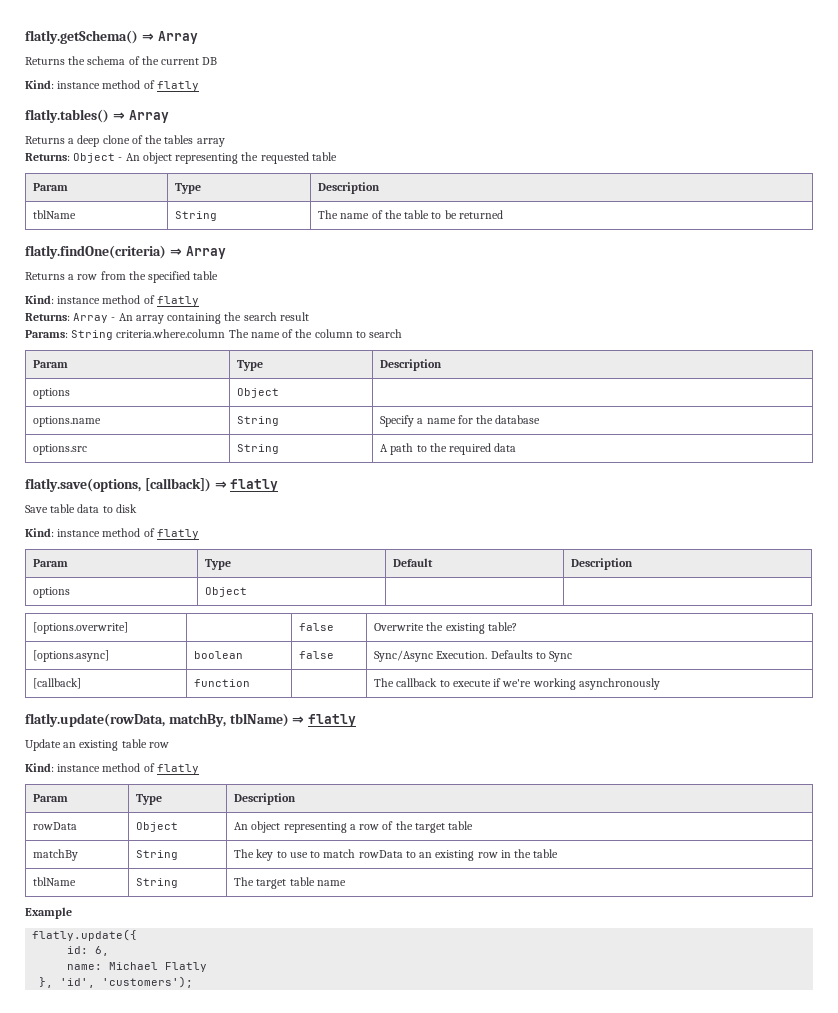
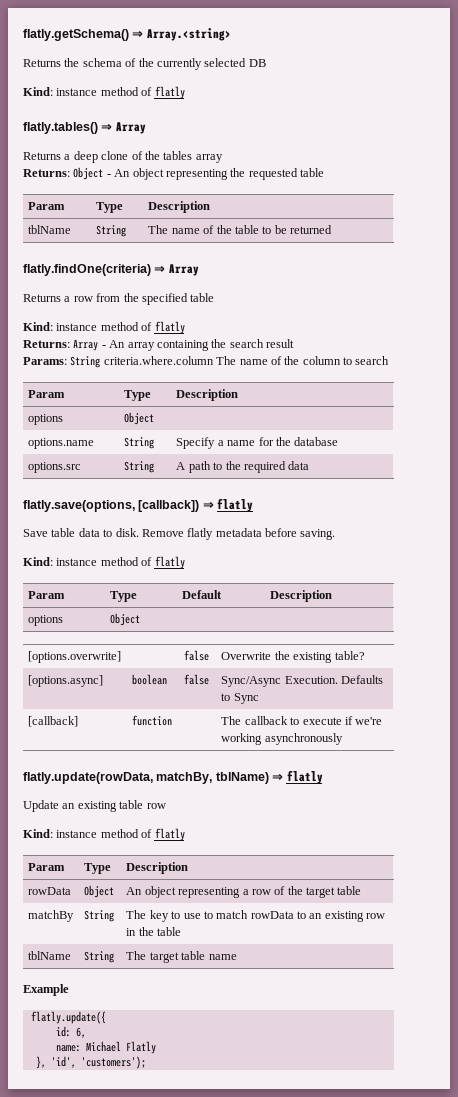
[157,31,198,44] Array -> [146,28,231,41] Array.<string>
[161,58,200,65] current -> [156,58,247,70] currently selected
[115,504,137,513] disk -> [115,528,336,540] disk. Remove flatly metadata before saving.

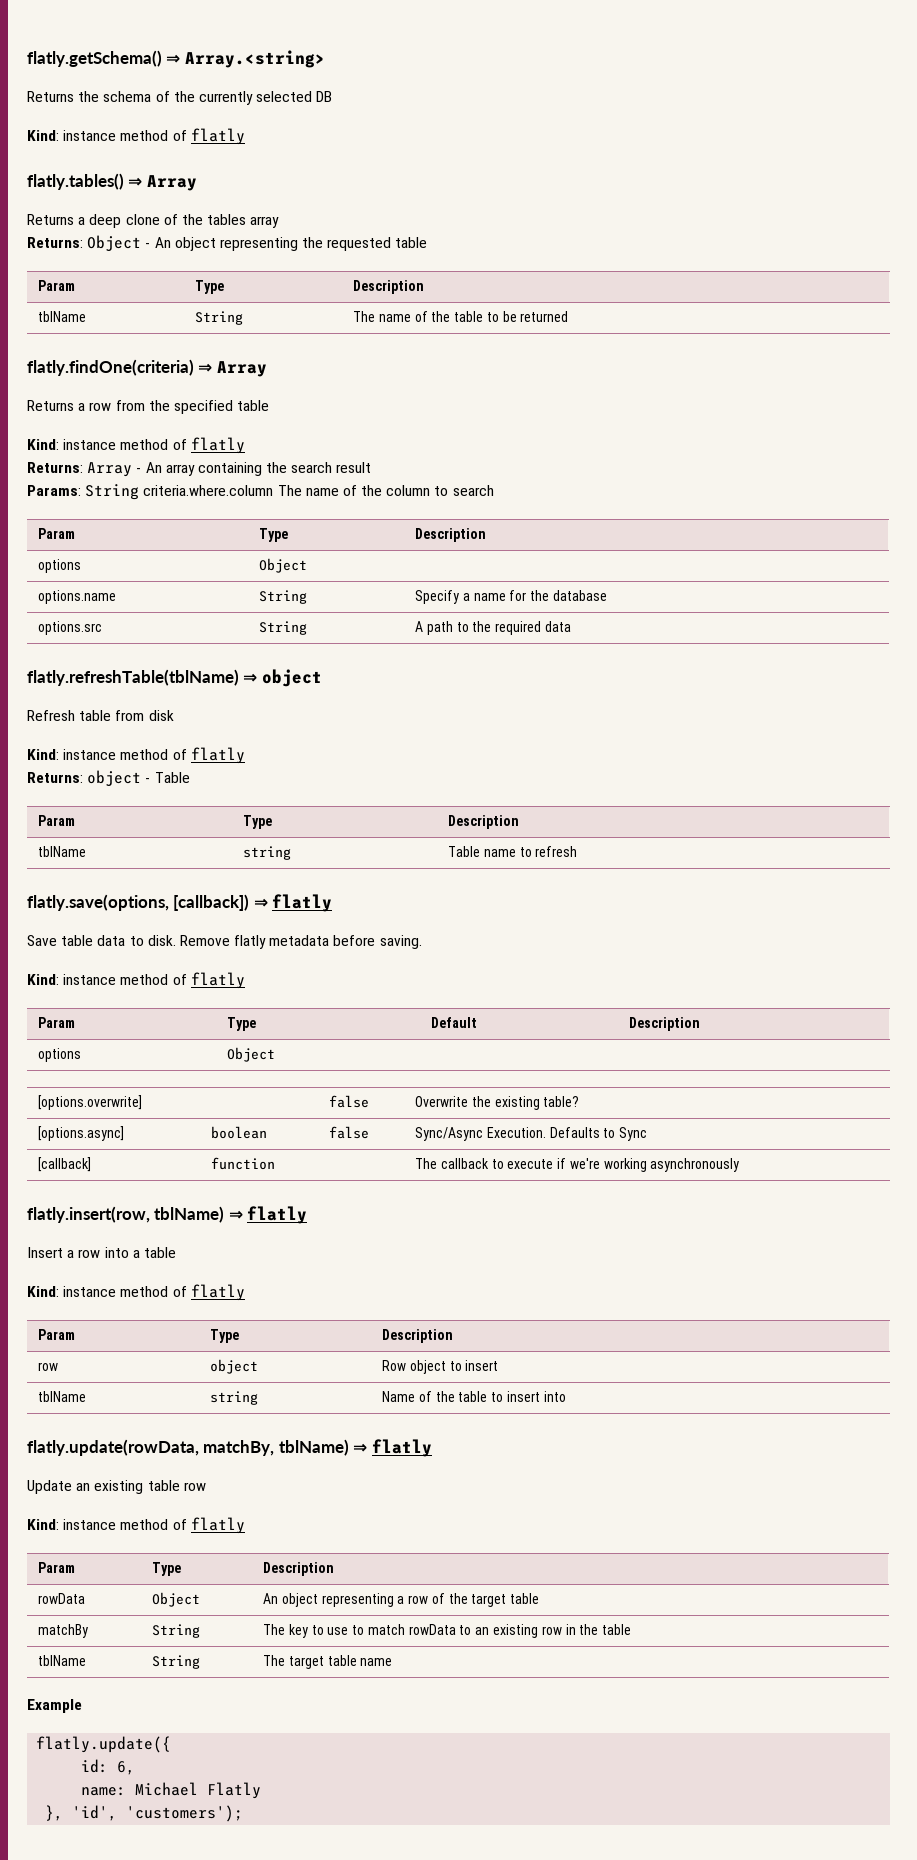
(310, 465) none -> [27,669,322,687] [27,710,174,721] [27,747,245,764] [27,770,190,786] [37,815,75,826] [242,815,272,829] [447,815,519,829] [37,846,86,857] [242,846,291,860] [447,846,578,857] // flatly.refreshTable(tblName) ⇒ object // Refresh table from disk // Kind: instance method of flatly // Returns: object - Table // Param | Type | Description // tblName | string | Table name to refresh
(343, 739) none -> [27,1206,308,1224] [27,1247,176,1258] [27,1284,245,1301] [37,1329,75,1340] [209,1329,239,1343] [381,1329,453,1343] [37,1362,58,1371] [209,1359,258,1374] [381,1360,499,1374] [37,1391,86,1402] [209,1391,258,1405] [381,1391,566,1402] // flatly.insert(row, tblName) ⇒ flatly // Insert a row into a table // Kind: instance method of flatly // Param | Type | Description // row | object | Row object to insert // tblName | string | Name of the table to insert into

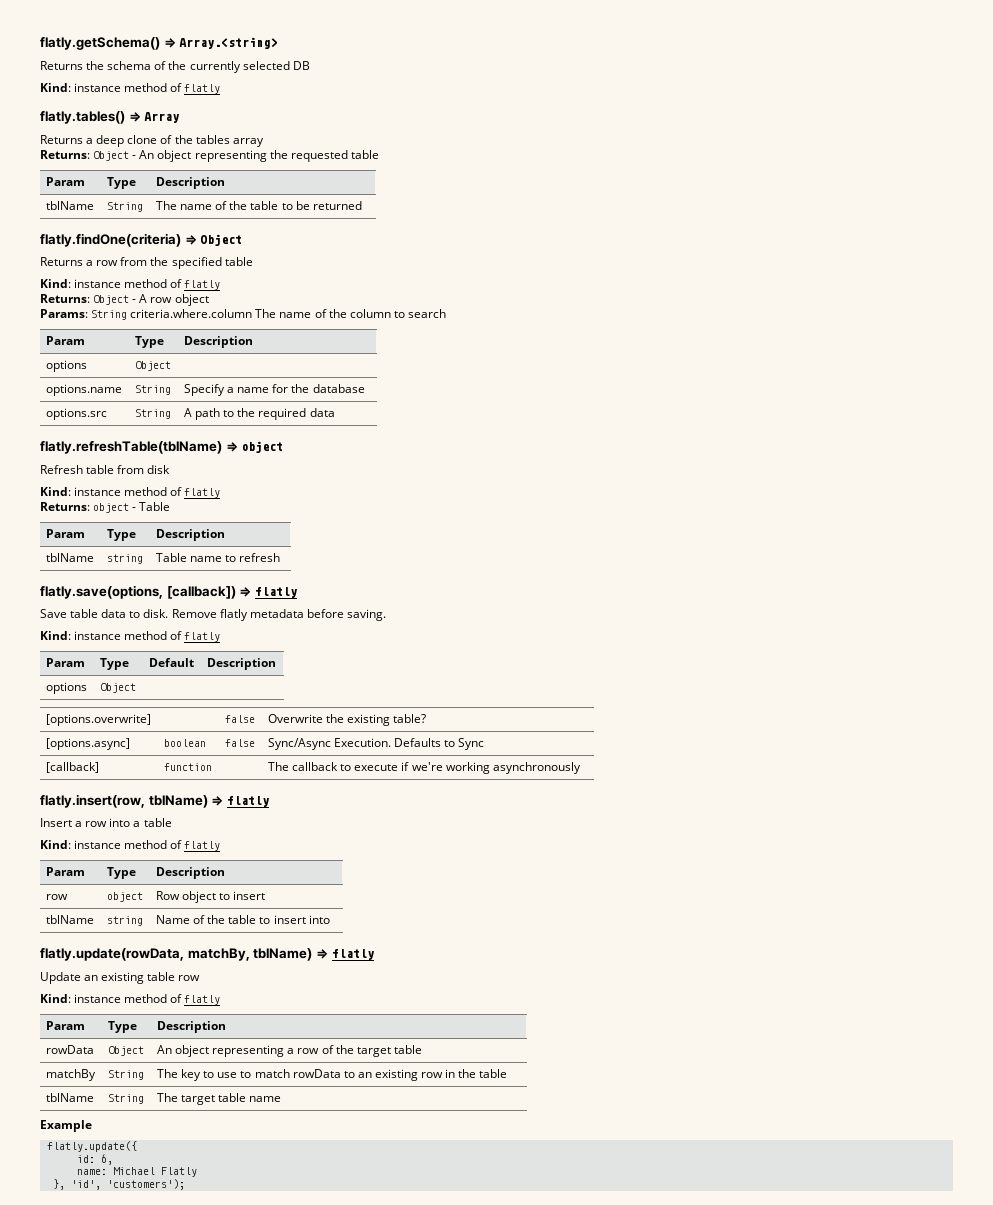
[216,361,267,377] Array -> [200,234,243,246] Object
[87,462,372,477] Array - An array containing the search result -> [93,294,209,306] Object - A row object

